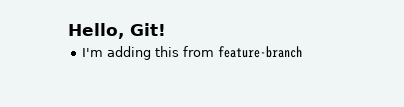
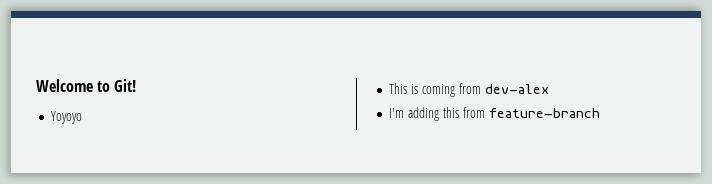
[68,23,124,39] Hello, -> [36,79,111,92] Welcome to
(166, 29) none -> [51,111,83,124] [389,83,549,97] // Yoyoyo // This is coming from dev-alex

